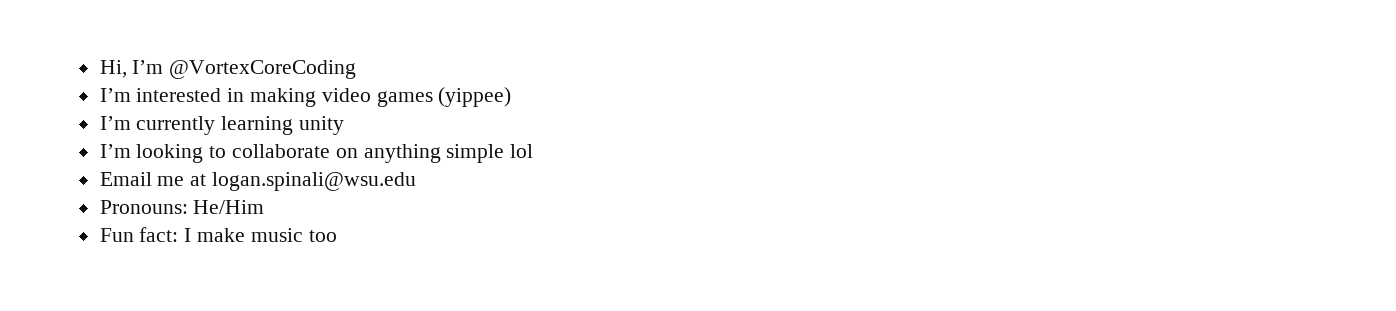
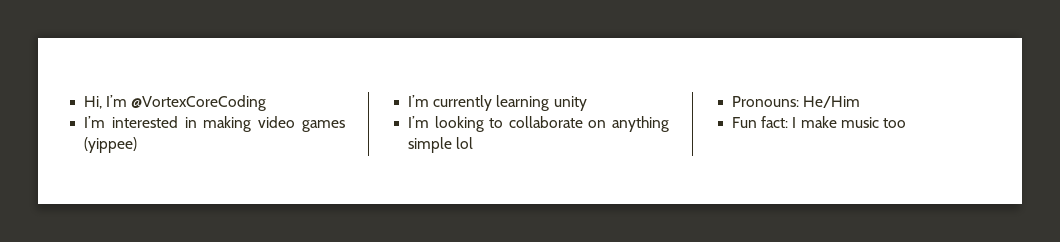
[99,172,417,191] // Email me at logan.spinali@wsu.edu -> (474, 143) none

